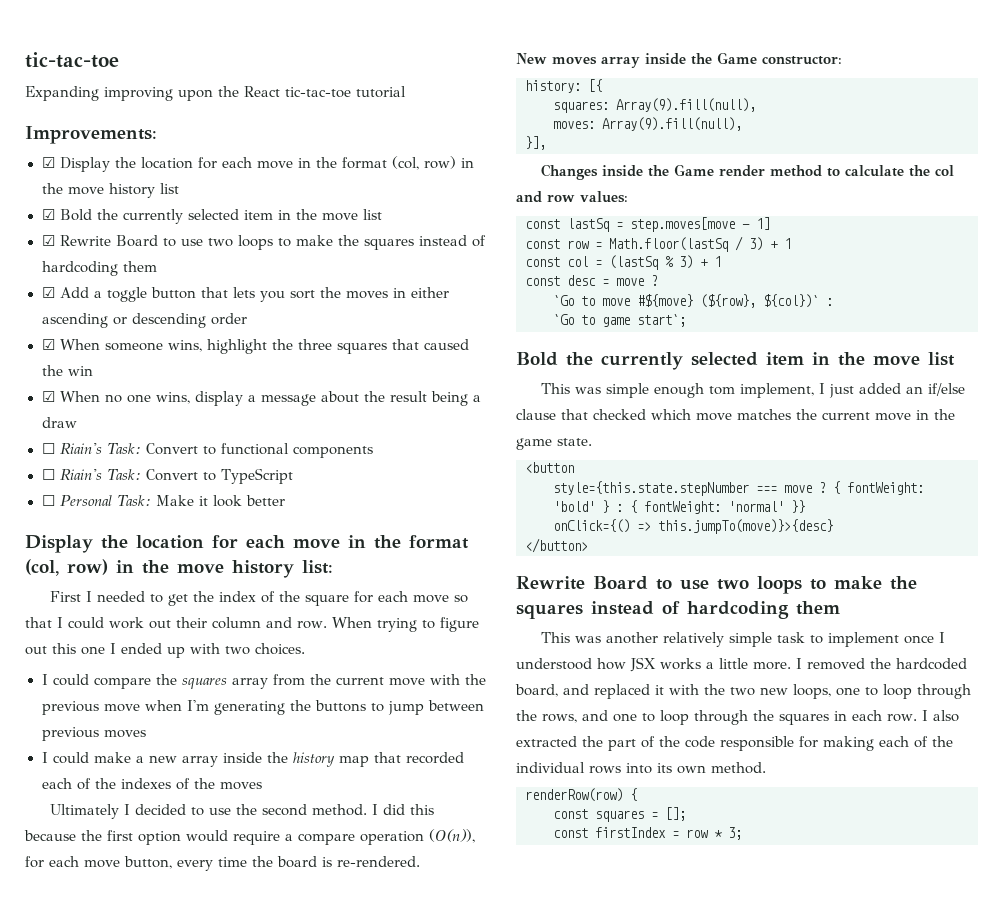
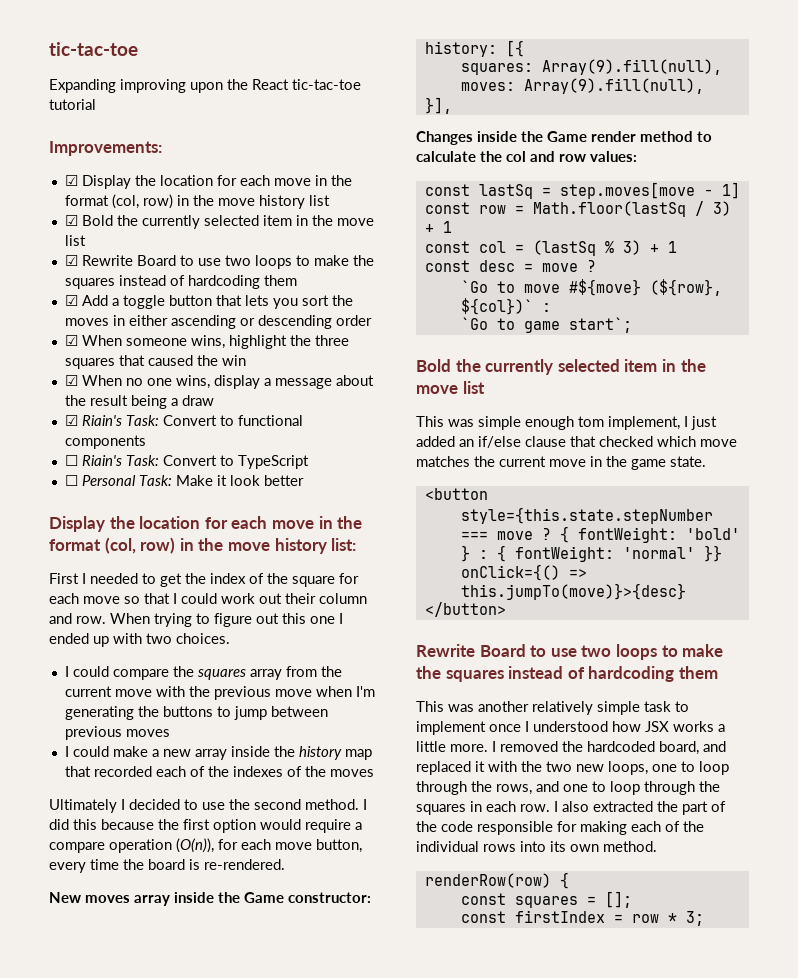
[41,443,55,454] ☐ -> [64,415,78,426] ☑

